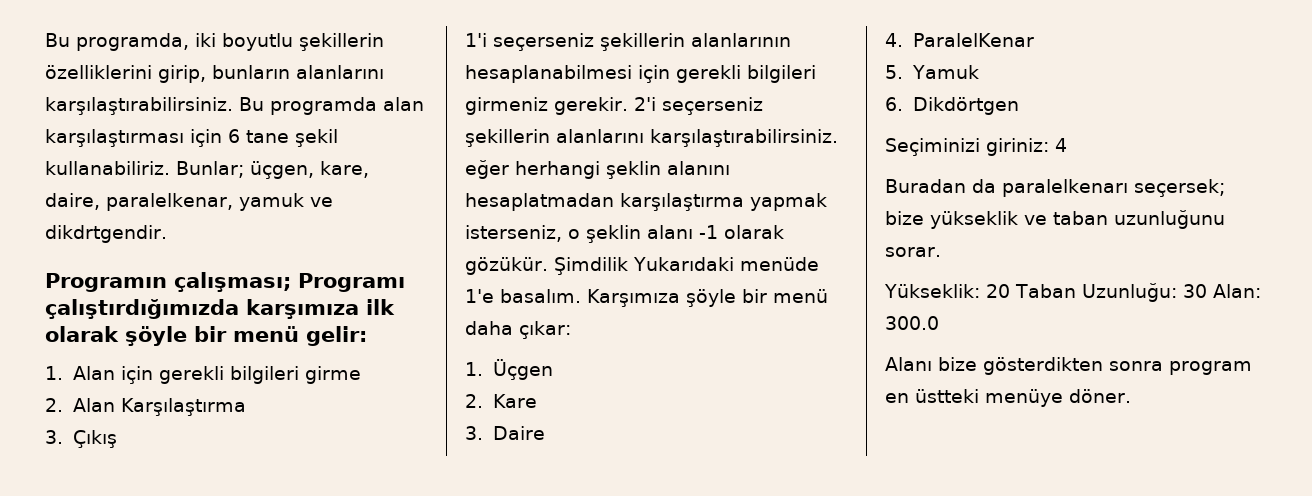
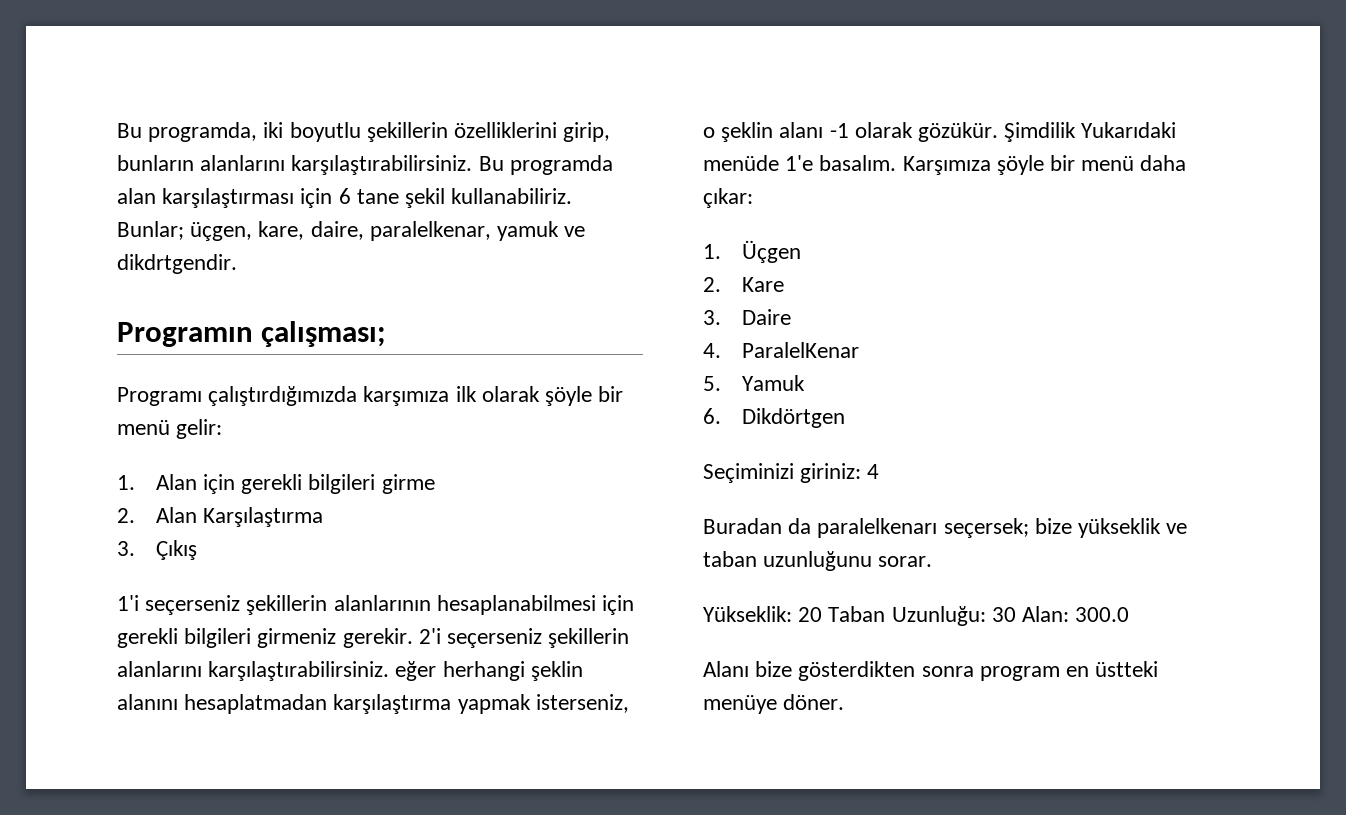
(291, 282) none -> (387, 334) //

